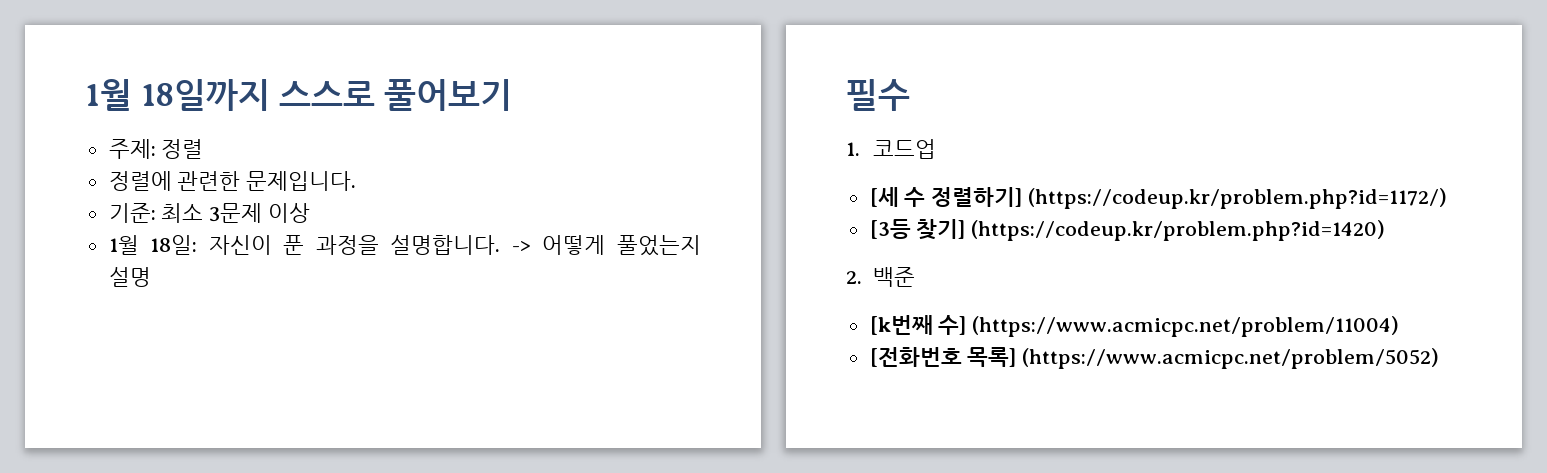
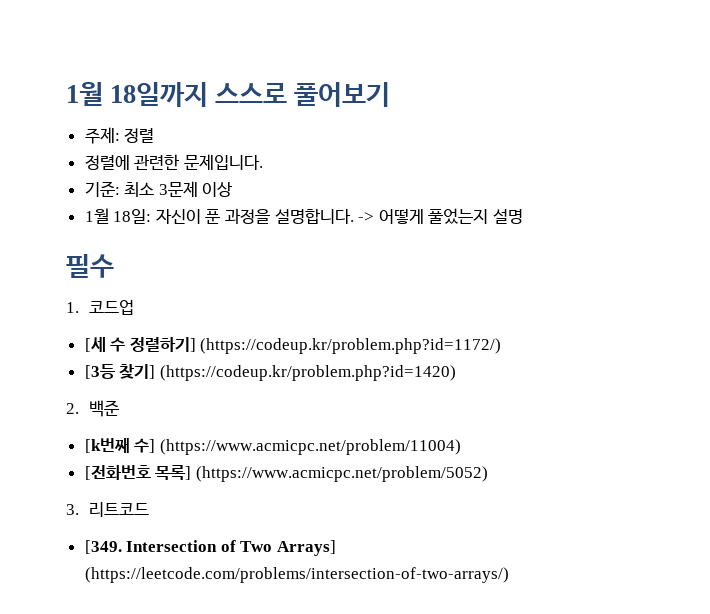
(1440, 358) none -> [66,502,150,517] [84,540,337,556] [84,567,509,583] // 3. 리트코드 // [349. Intersection of Two Arrays] (https://leetcode.com/problems/intersection-of-two-arrays/)

